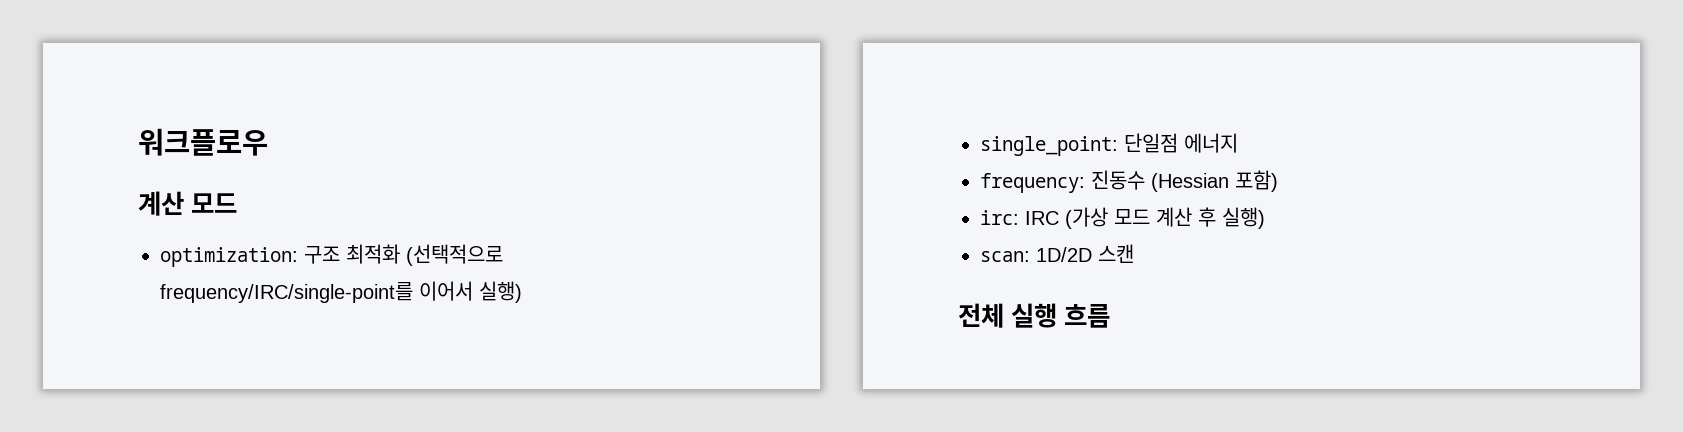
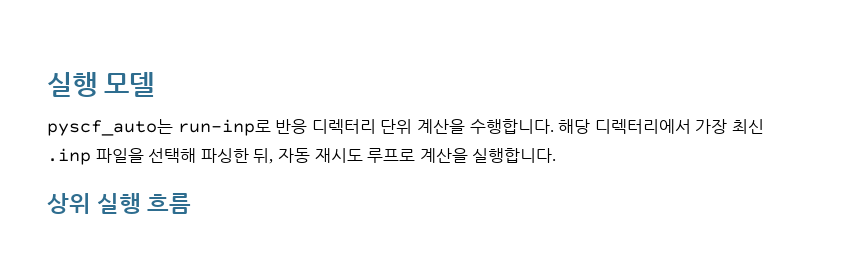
[138,128,268,156] [138,191,237,216] [160,244,503,267] [160,281,522,303] [980,133,1238,156] [980,170,1278,193] [980,207,1265,229] [980,244,1134,263] [958,303,1004,328] 워크플로우 // 계산 모드 // optimization: 구조 최적화 (선택적으로 frequency/IRC/single-point를 이어서 실행) // single_point: 단일점 에너지 // frequency: 진동수 (Hessian 포함) // irc: IRC (가상 모드 계산 후 실행) // scan: 1D/2D 스캔 // 전체 -> [47,72,155,97] [47,119,764,136] [47,148,557,165] [47,193,91,214] 실행 모델 // pyscf_auto는 run-inp로 반응 디렉터리 단위 계산을 수행합니다. 해당 디렉터리에서 가장 최신 .inp 파일을 선택해 파싱한 뒤, 자동 재시도 루프로 계산을 실행합니다. // 상위

